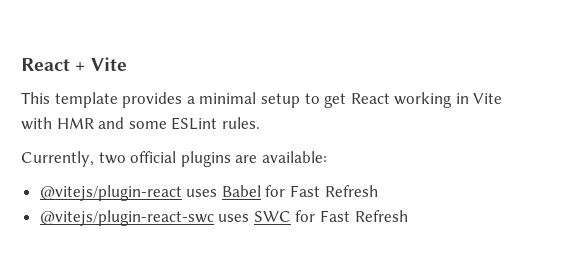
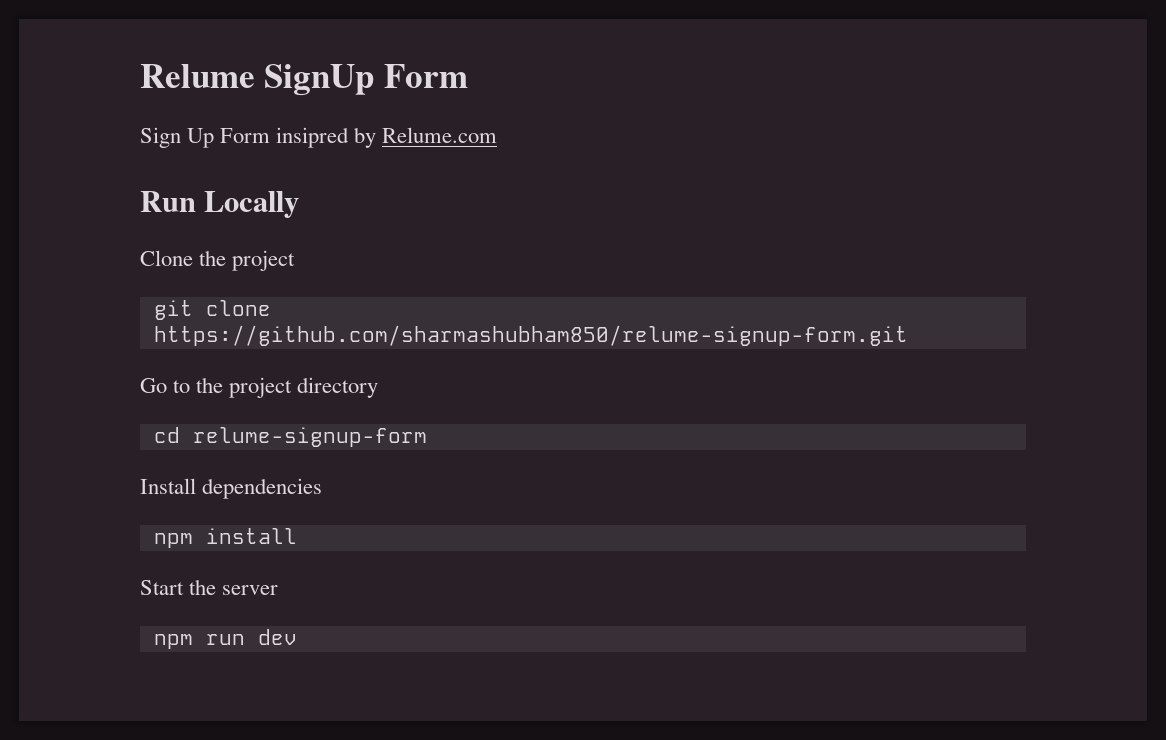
[21,57,127,71] [21,92,503,108] [21,117,260,130] [21,151,327,167] [39,185,378,201] [39,210,408,226] React + Vite // This template provides a minimal setup to get React working in Vite with HMR and some ESLint rules. // Currently, two official plugins are available: // @vitejs/plugin-react uses Babel for Fast Refresh // @vitejs/plugin-react-swc uses SWC for Fast Refresh -> [140,64,468,96] [140,127,498,148] [140,191,300,218] [140,250,296,271] [153,300,271,320] [153,325,908,346] [140,377,379,398] [153,427,427,447] [140,478,323,499] [153,528,297,548] [140,579,279,595] [153,629,297,649] Relume SignUp Form // Sign Up Form insipred by Relume.com // Run Locally // Clone the project // git clone https://github.com/sharmashubham850/relume-signup-form.git // Go to the project directory // cd relume-signup-form // Install dependencies // npm install // Start the server // npm run dev

